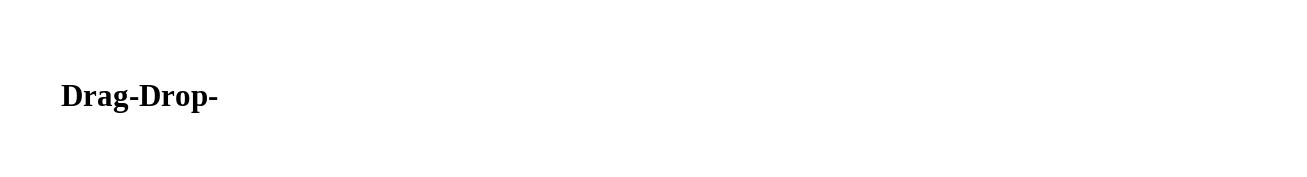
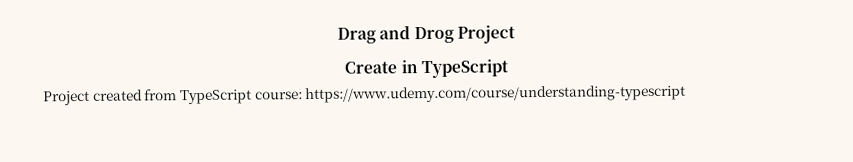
[61,85,218,113] Drag-Drop- -> [337,25,516,44] [344,59,509,79] [43,84,687,106] Drag and Drog Project // Create in TypeScript // Project created from TypeScript course: https://www.udemy.com/course/understanding-typescript

